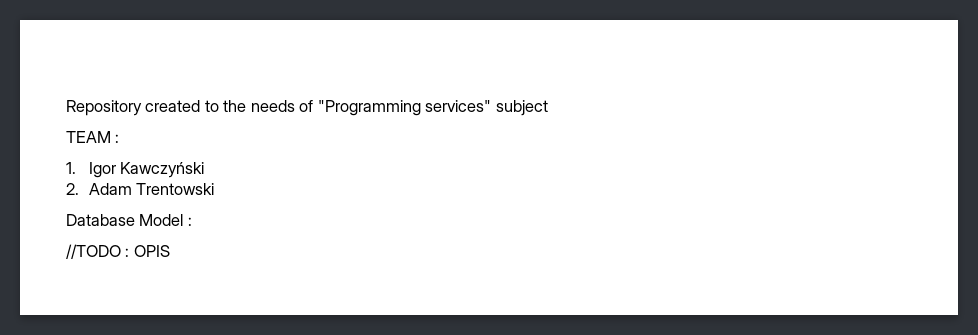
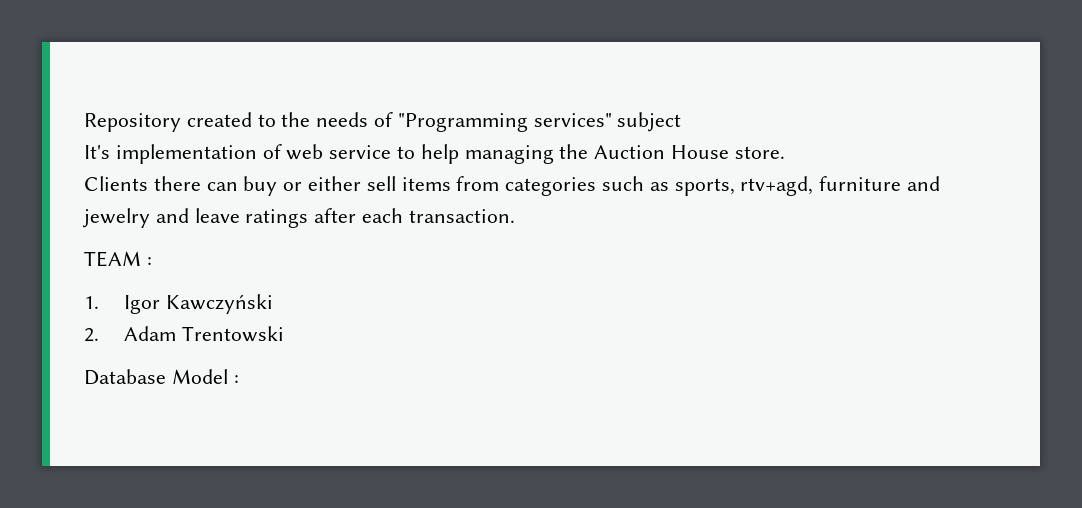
(548, 108) none -> [84,144,785,164] [84,176,941,196] [83,208,515,228] // It's implementation of web service to help managing the Auction House store. // Clients there can buy or either sell items from categories such as sports, rtv+agd, furniture and jewelry and leave ratings after each transaction.
[66,244,170,259] // //TODO : OPIS -> (239, 379) none

